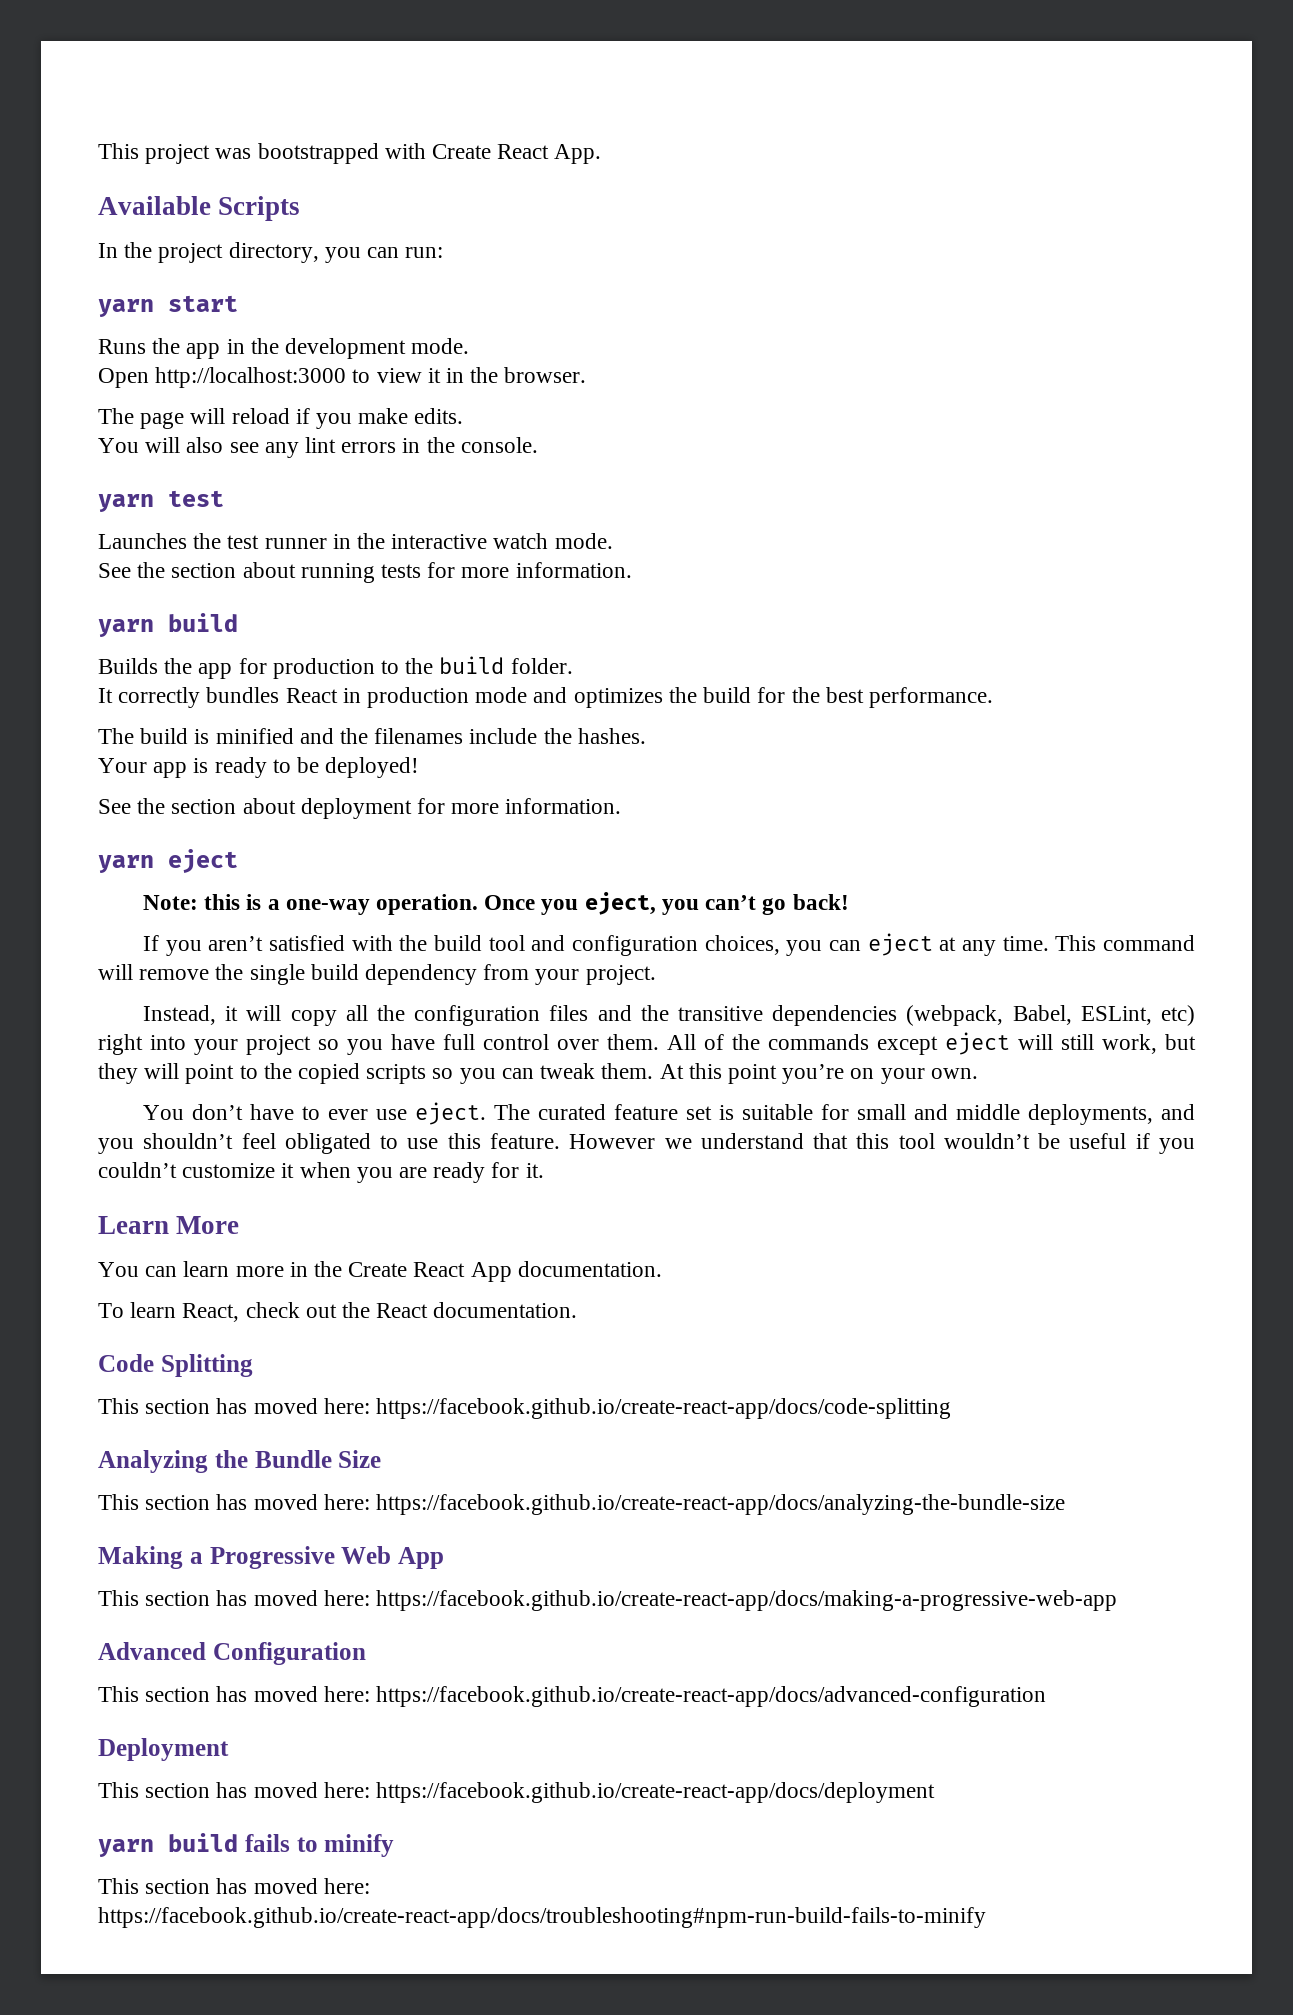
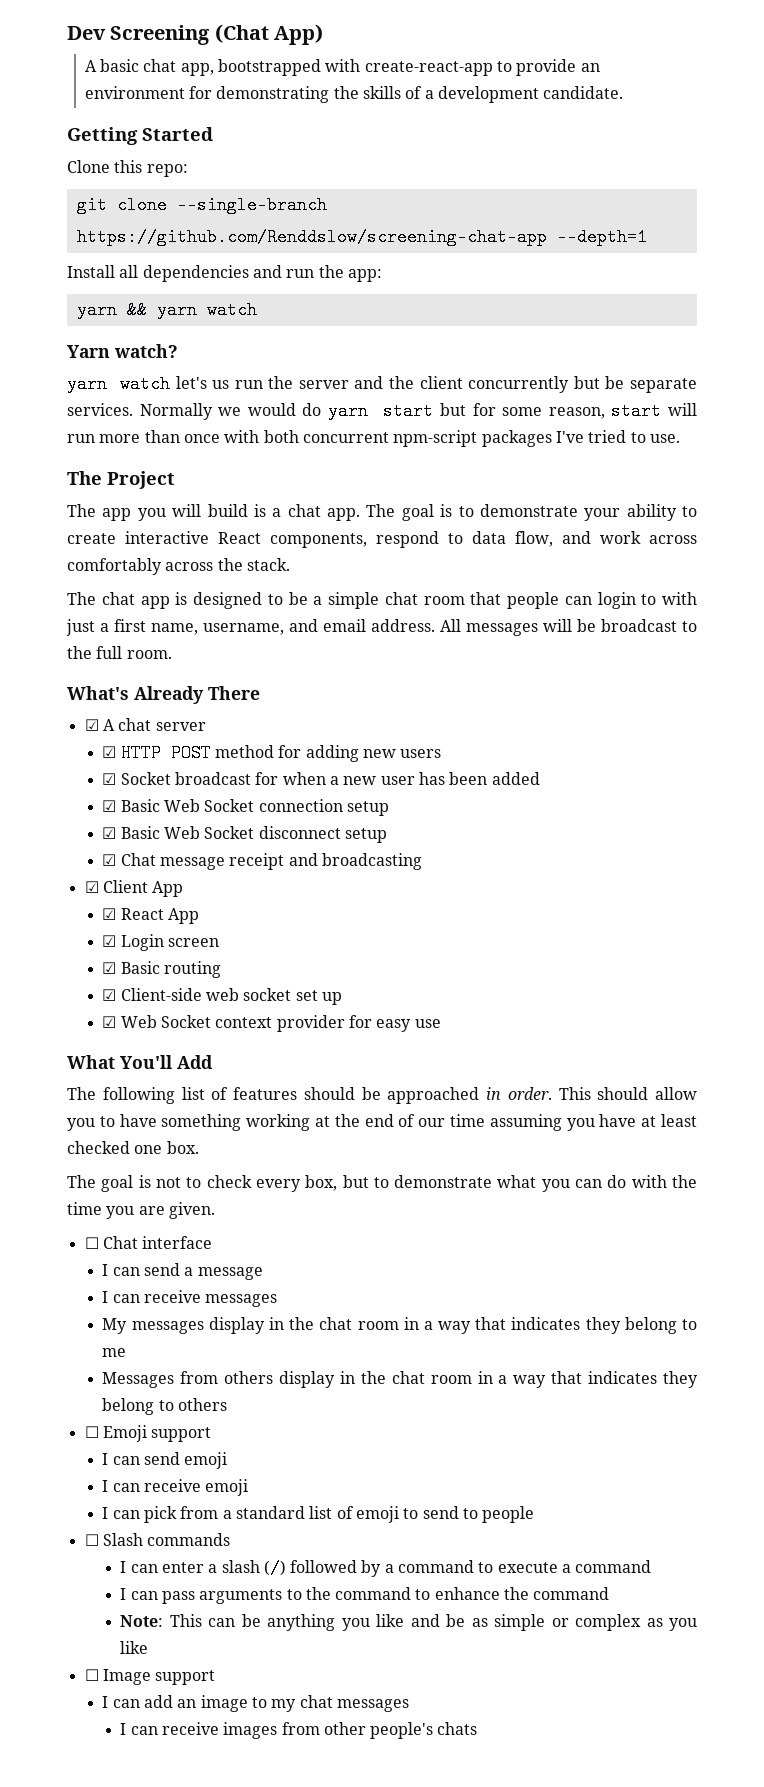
[98,143,602,164] [98,196,301,221] [98,242,444,263] [98,295,238,317] [98,338,470,359] [98,367,587,388] [98,408,464,429] [98,437,538,458] [98,490,224,512] [98,533,613,549] [98,562,632,583] [98,613,238,637] [98,656,573,679] [98,687,993,708] [98,728,646,744] [98,757,420,778] [98,798,622,819] [98,849,238,873] [143,892,849,915] [143,933,1195,956] [98,964,656,985] [143,1005,1195,1026] [98,1032,1196,1055] [98,1063,978,1084] [143,1102,1195,1125] [98,1133,1196,1154] [98,1162,544,1183] [98,1216,240,1234] [98,1261,662,1282] [98,1302,578,1322] [98,1354,253,1377] [98,1398,952,1419] [98,1450,382,1473] [98,1494,1066,1515] [98,1546,444,1569] [98,1590,1118,1611] [98,1642,366,1665] [98,1686,1047,1707] [98,1738,229,1761] [98,1782,936,1803] [98,1833,395,1857] [98,1878,370,1894] [98,1907,986,1928] This project was bootstrapped with Create React App. // Available Scripts // In the project directory, you can run: // yarn start // Runs the app in the development mode. // Open http://localhost:3000 to view it in the browser. // The page will reload if you make edits. // You will also see any lint errors in the console. // yarn test // Launches the test runner in the interactive watch mode. // See the section about running tests for more information. // yarn build // Builds the app for production to the build folder. // It correctly bundles React in production mode and optimizes the build for the best performance. // The build is minified and the filenames include the hashes. // Your app is ready to be deployed! // See the section about deployment for more information. // yarn eject // Note: this is a one-way operation. Once you eject, you can’t go back! // If you aren’t satisfied with the build tool and configuration choices, you can eject at any time. This command will remove the single build dependency from your project. // Instead, it will copy all the configuration files and the transitive dependencies (webpack, Babel, ESLint, etc) right into your project so you have full control over them. All of the commands except eject will still work, but they will point to the copied scripts so you can tweak them. At this point you’re on your own. // You don’t have to ever use eject. The curated feature set is suitable for small and middle deployments, and you shouldn’t feel obligated to use this feature. However we understand that this tool wouldn’t be useful if you couldn’t customize it when you are ready for it. // Learn More // You can learn more in the Create React App documentation. // To learn React, check out the React documentation. // Code Splitting // This section has moved here: https://facebook.github.io/create-react-app/docs/code-splitting // Analyzing the Bundle Size // This section has moved here: https://facebook.github.io/create-react-app/docs/analyzing-the-bundle-size // Making a Progressive Web App // This section has moved here: https://facebook.github.io/create-react-app/docs/making-a-progressive-web-app // Advanced Configuration // This section has moved here: https://facebook.github.io/create-react-app/docs/advanced-configuration // Deployment // This section has moved here: https://facebook.github.io/create-react-app/docs/deployment // yarn build fails to minify // This section has moved here: https://facebook.github.io/create-react-app/docs/troubleshooting#npm-run-build-fails-to-minify -> [67,24,324,45] [84,59,600,76] [84,86,624,103] [67,127,213,145] [67,160,188,177] [76,196,327,214] [76,228,647,246] [67,265,382,282] [76,301,257,319] [67,344,178,358] [67,375,697,393] [67,402,697,420] [67,430,680,447] [67,471,175,489] [67,504,697,521] [67,531,697,548] [67,558,290,575] [67,592,697,609] [66,619,697,636] [67,646,172,659] [67,686,260,704] [84,718,206,731] [102,744,442,762] [102,772,540,785] [102,799,390,816] [102,826,388,843] [102,853,423,870] [84,880,184,897] [102,908,200,924] [102,934,220,951] [102,961,222,978] [102,988,343,1005] [102,1015,441,1032] [67,1055,213,1069] [67,1087,697,1104] [67,1114,697,1131] [67,1141,199,1154] [67,1175,697,1192] [67,1202,215,1219] [84,1236,213,1249] [102,1263,263,1280] [102,1290,278,1307] [102,1317,697,1334] [102,1348,127,1357] [102,1371,698,1388] [102,1398,228,1415] [84,1425,212,1442] [102,1452,228,1469] [102,1479,249,1496] [102,1506,535,1523] [84,1533,231,1546] [120,1559,652,1577] [120,1587,610,1604] [120,1614,698,1631] [120,1641,149,1654] [84,1669,216,1685] [102,1695,409,1712] [120,1722,478,1739] Dev Screening (Chat App) // A basic chat app, bootstrapped with create-react-app to provide an environment for demonstrating the skills of a development candidate. // Getting Started // Clone this repo: // git clone --single-branch https://github.com/Renddslow/screening-chat-app --depth=1 // Install all dependencies and run the app: // yarn && yarn watch // Yarn watch? // yarn watch let's us run the server and the client concurrently but be separate services. Normally we would do yarn start but for some reason, start will run more than once with both concurrent npm-script packages I've tried to use. // The Project // The app you will build is a chat app. The goal is to demonstrate your ability to create interactive React components, respond to data flow, and work across comfortably across the stack. // The chat app is designed to be a simple chat room that people can login to with just a first name, username, and email address. All messages will be broadcast to the full room. // What's Already There // ☑ A chat server // ☑ HTTP POST method for adding new users // ☑ Socket broadcast for when a new user has been added // ☑ Basic Web Socket connection setup // ☑ Basic Web Socket disconnect setup // ☑ Chat message receipt and broadcasting // ☑ Client App // ☑ React App // ☑ Login screen // ☑ Basic routing // ☑ Client-side web socket set up // ☑ Web Socket context provider for easy use // What You'll Add // The following list of features should be approached in order. This should allow you to have something working at the end of our time assuming you have at least checked one box. // The goal is not to check every box, but to demonstrate what you can do with the time you are given. // ☐ Chat interface // I can send a message // I can receive messages // My messages display in the chat room in a way that indicates they belong to me // Messages from others display in the chat room in a way that indicates they belong to others // ☐ Emoji support // I can send emoji // I can receive emoji // I can pick from a standard list of emoji to send to people // ☐ Slash commands // I can enter a slash (/) followed by a command to execute a command // I can pass arguments to the command to enhance the command // Note: This can be anything you like and be as simple or complex as you like // ☐ Image support // I can add an image to my chat messages // I can receive images from other people's chats

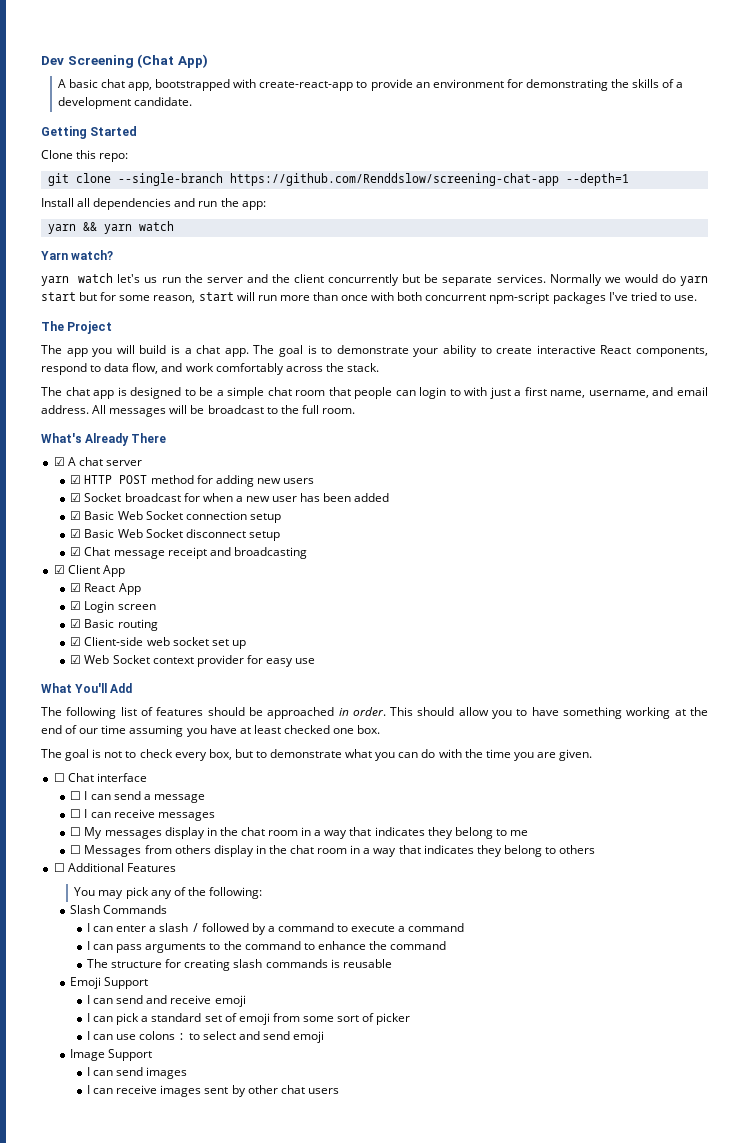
[649,535,697,544] across -> (214, 367) none
(213, 1242) none -> [70,791,82,800] ☐
(263, 1273) none -> [70,809,82,818] ☐
(278, 1300) none -> [70,827,82,836] ☐
(127, 1352) none -> [70,845,82,854] ☐
[102,1425,212,1442] [102,1452,228,1469] [102,1479,249,1496] [102,1506,535,1523] [84,1533,231,1546] Emoji support // I can send emoji // I can receive emoji // I can pick from a standard list of emoji to send to people // ☐ Slash commands -> [67,863,176,872] [74,887,262,899] [70,905,168,914] Additional Features // You may pick any of the following: // Slash Commands
[263,1559,286,1577] (/) -> [191,923,199,932] /
[120,1614,698,1631] [120,1641,149,1654] [84,1669,216,1685] [102,1695,409,1712] Note: This can be anything you like and be as simple or complex as you like // ☐ Image support // I can add an image to my chat messages -> [87,959,392,971] [70,977,149,989] [87,995,246,1007] [87,1013,411,1025] [87,1031,324,1043] [70,1049,153,1061] [87,1067,188,1079] The structure for creating slash commands is reusable // Emoji Support // I can send and receive emoji // I can pick a standard set of emoji from some sort of picker // I can use colons : to select and send emoji // Image Support // I can send images
[281,1722,478,1739] from other people's chats -> [204,1085,339,1097] sent by other chat users

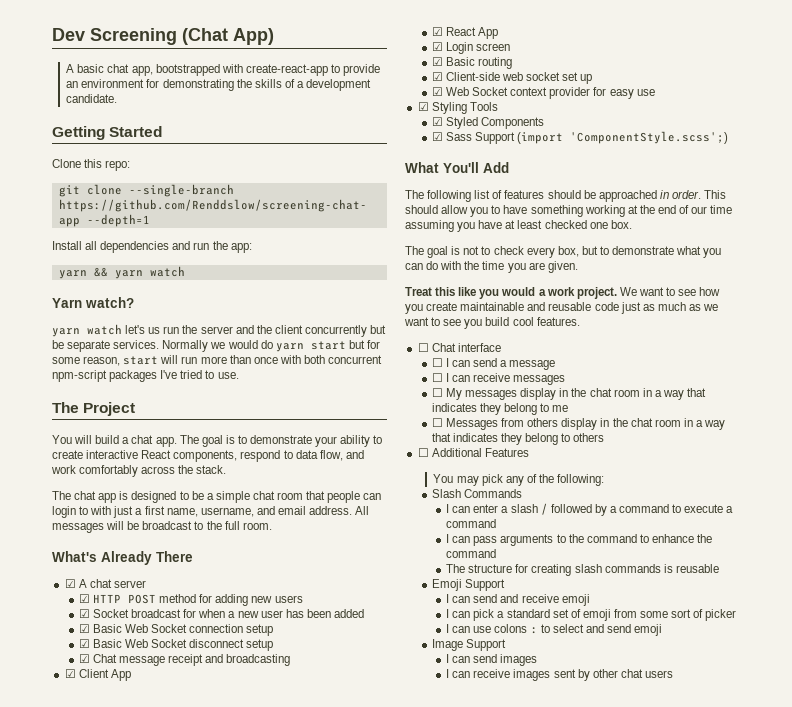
[41,345,113,357] The app you -> [52,435,72,444] You
[171,345,180,354] is -> (120, 439) none
(316, 661) none -> [417,102,498,114] [431,117,545,129] [431,131,729,144] // ☑ Styling Tools // ☑ Styled Components // ☑ Sass Support (import 'ComponentStyle.scss';)
(593, 755) none -> [405,287,721,299] [405,302,719,314] [404,317,580,329] // Treat this like you would a work project. We want to see how you create maintainable and reusable code just as much as we want to see you build cool features.

